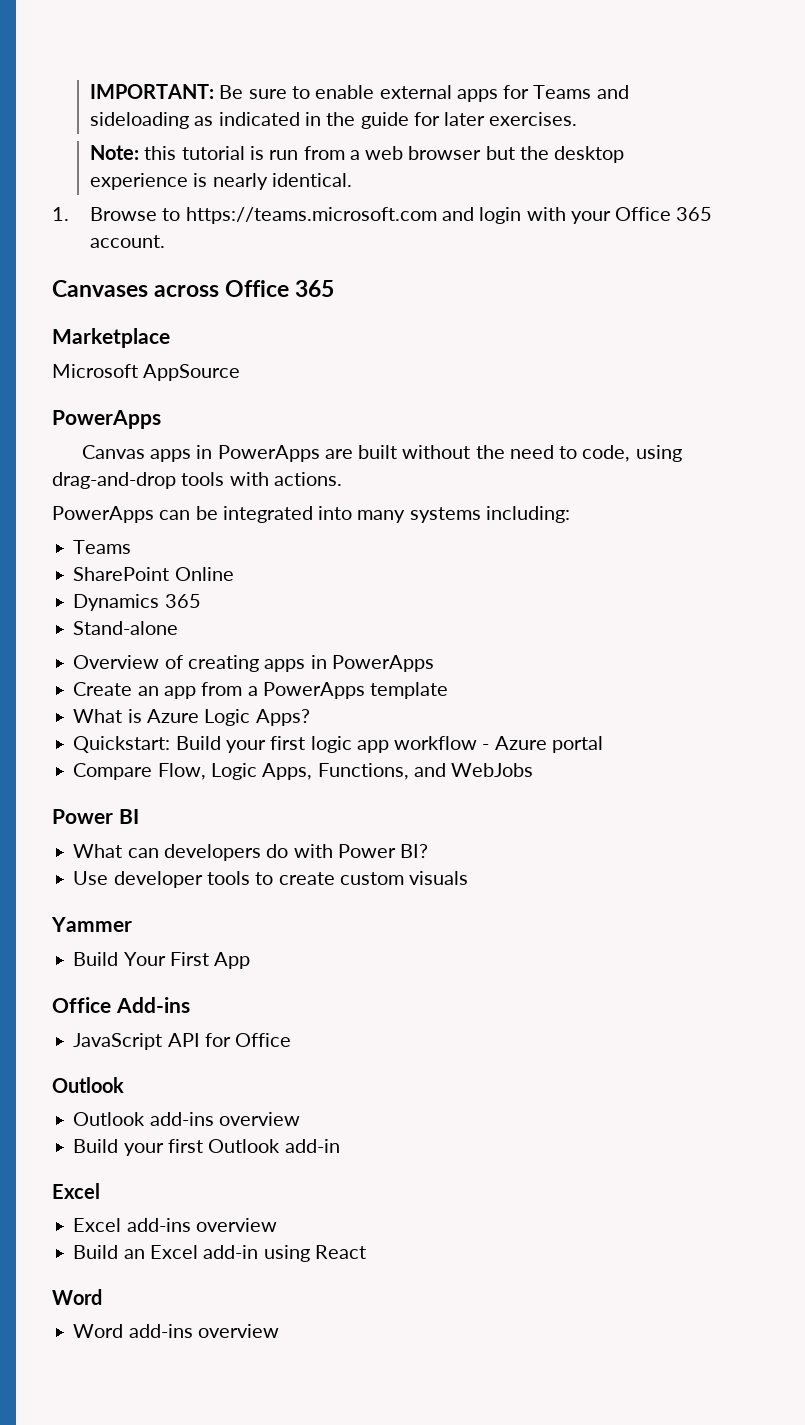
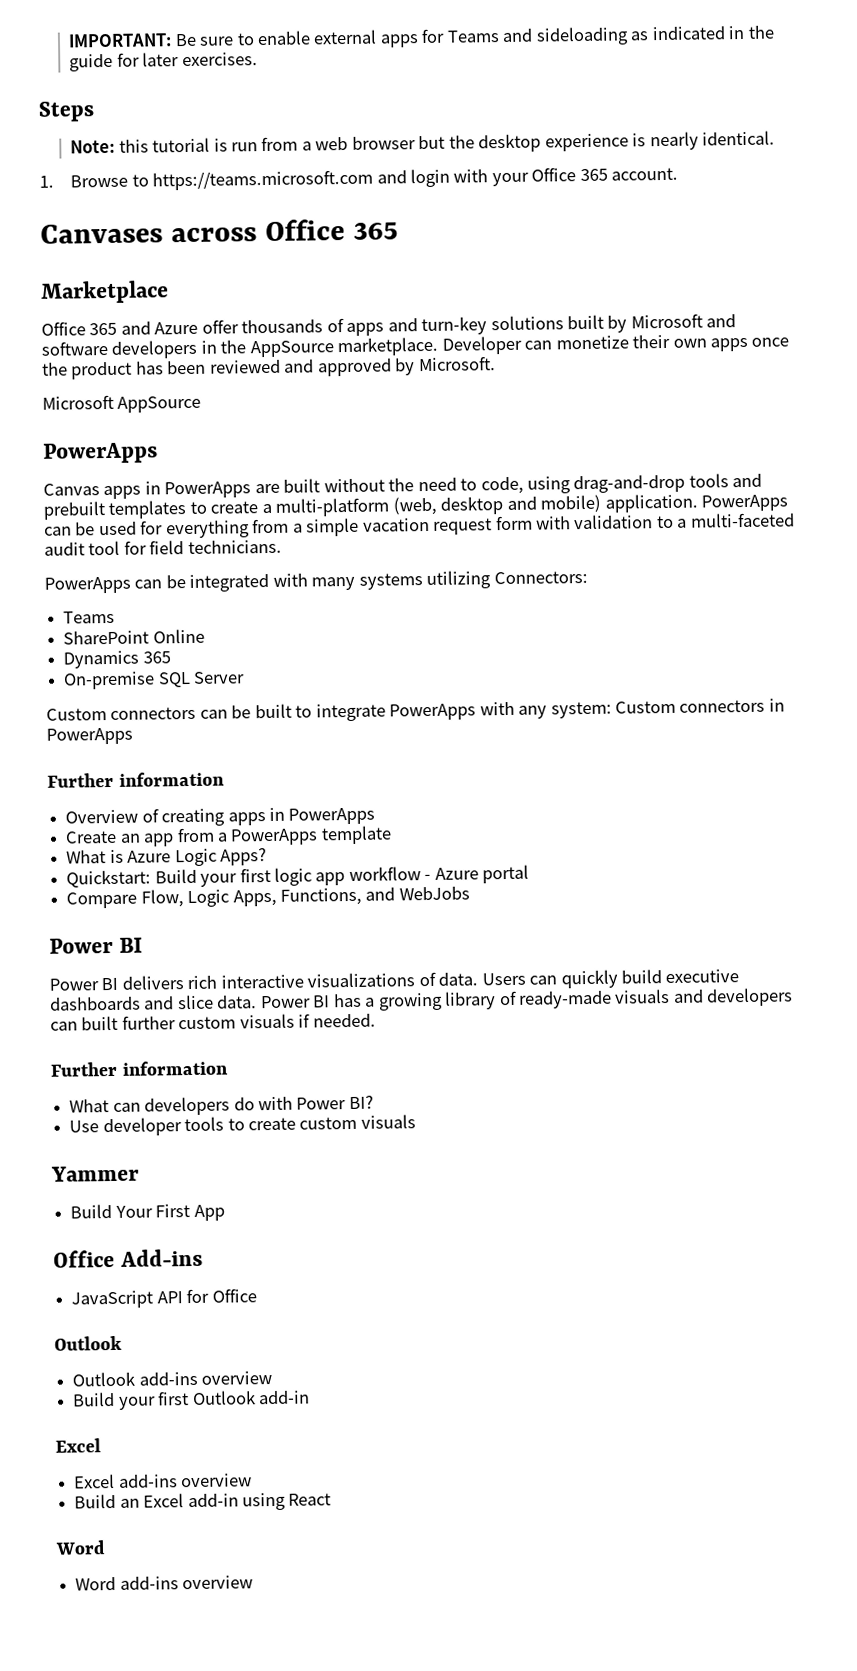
(578, 119) none -> [38,101,94,122] // Steps
(170, 338) none -> [41,313,737,336] [41,334,790,359] [42,356,496,380] // Office 365 and Azure offer thousands of apps and turn-key solutions built by Microsoft and software developers in the AppSource marketplace. Developer can monetize their own apps once the product has been reviewed and approved by Microsoft.
[229,472,342,486] with actions. -> [732,473,763,488] [43,493,789,520] [44,512,795,539] [44,539,282,556] and prebuilt templates to create a multi-platform (web, desktop and mobile) application. PowerApps can be used for everything from a simple vacation request form with validation to a multi-faceted audit tool for field technicians.
[318,506,353,520] into -> [272,573,308,587] with
[485,506,570,523] including: -> [426,570,588,590] utilizing Connectors:
[73,621,179,635] Stand-alone -> [63,671,246,690] [46,698,785,722] [46,727,133,745] [47,771,225,788] On-premise SQL Server // Custom connectors can be built to integrate PowerApps with any system: Custom connectors in PowerApps // Further information
(139, 816) none -> [49,969,740,991] [50,987,794,1011] [50,1013,376,1031] [50,1060,228,1077] // Power BI delivers rich interactive visualizations of data. Users can quickly build executive dashboards and slice data. Power BI has a growing library of ready-made visuals and developers can built further custom visuals if needed. // Further information

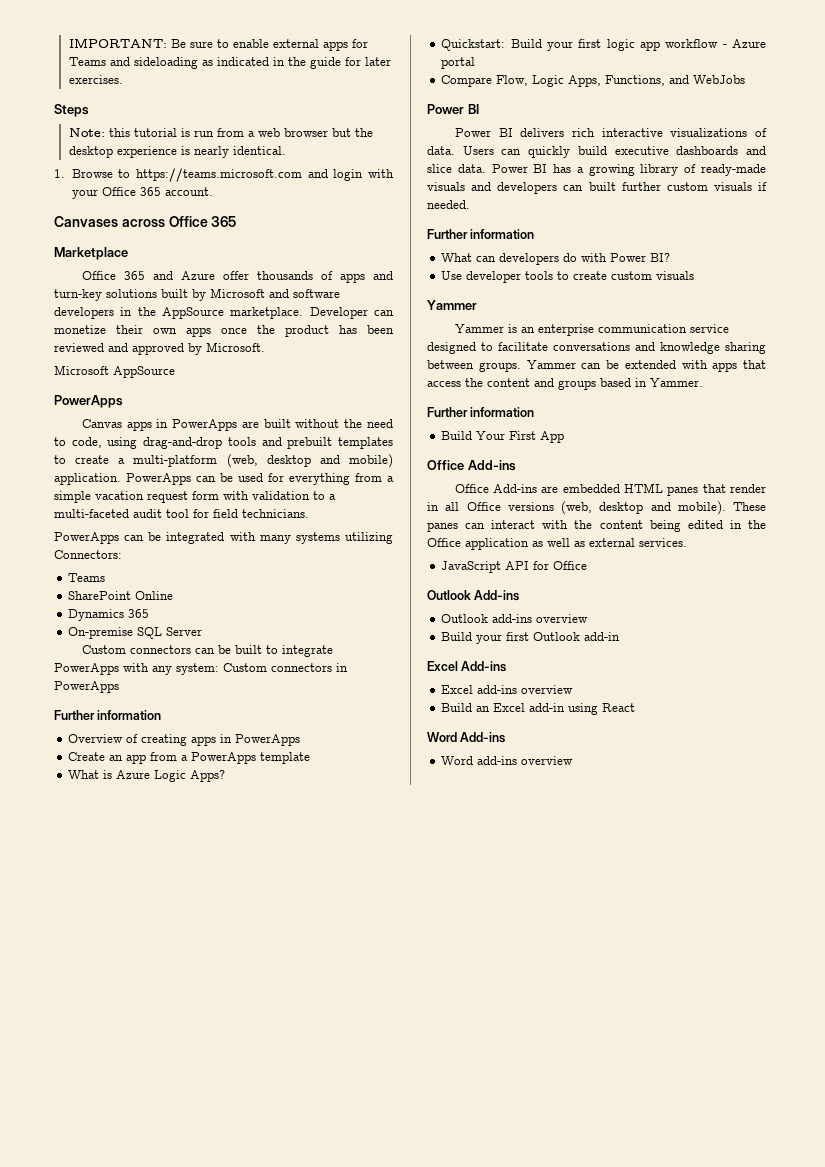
(139, 1173) none -> [454,324,729,336] [427,342,766,354] [427,360,766,372] [427,378,703,390] [427,407,535,417] // Yammer is an enterprise communication service designed to facilitate conversations and knowledge sharing between groups. Yammer can be extended with apps that access the content and groups based in Yammer. // Further information
(203, 1257) none -> [454,483,766,496] [427,501,766,515] [427,520,766,532] [427,538,687,550] // Office Add-ins are embedded HTML panes that render in all Office versions (web, desktop and mobile). These panes can interact with the content being edited in the Office application as well as external services.
(122, 1343) none -> [474,590,520,601] Add-ins
(101, 1445) none -> [461,661,507,672] Add-ins
(106, 1547) none -> [460,732,506,743] Add-ins

